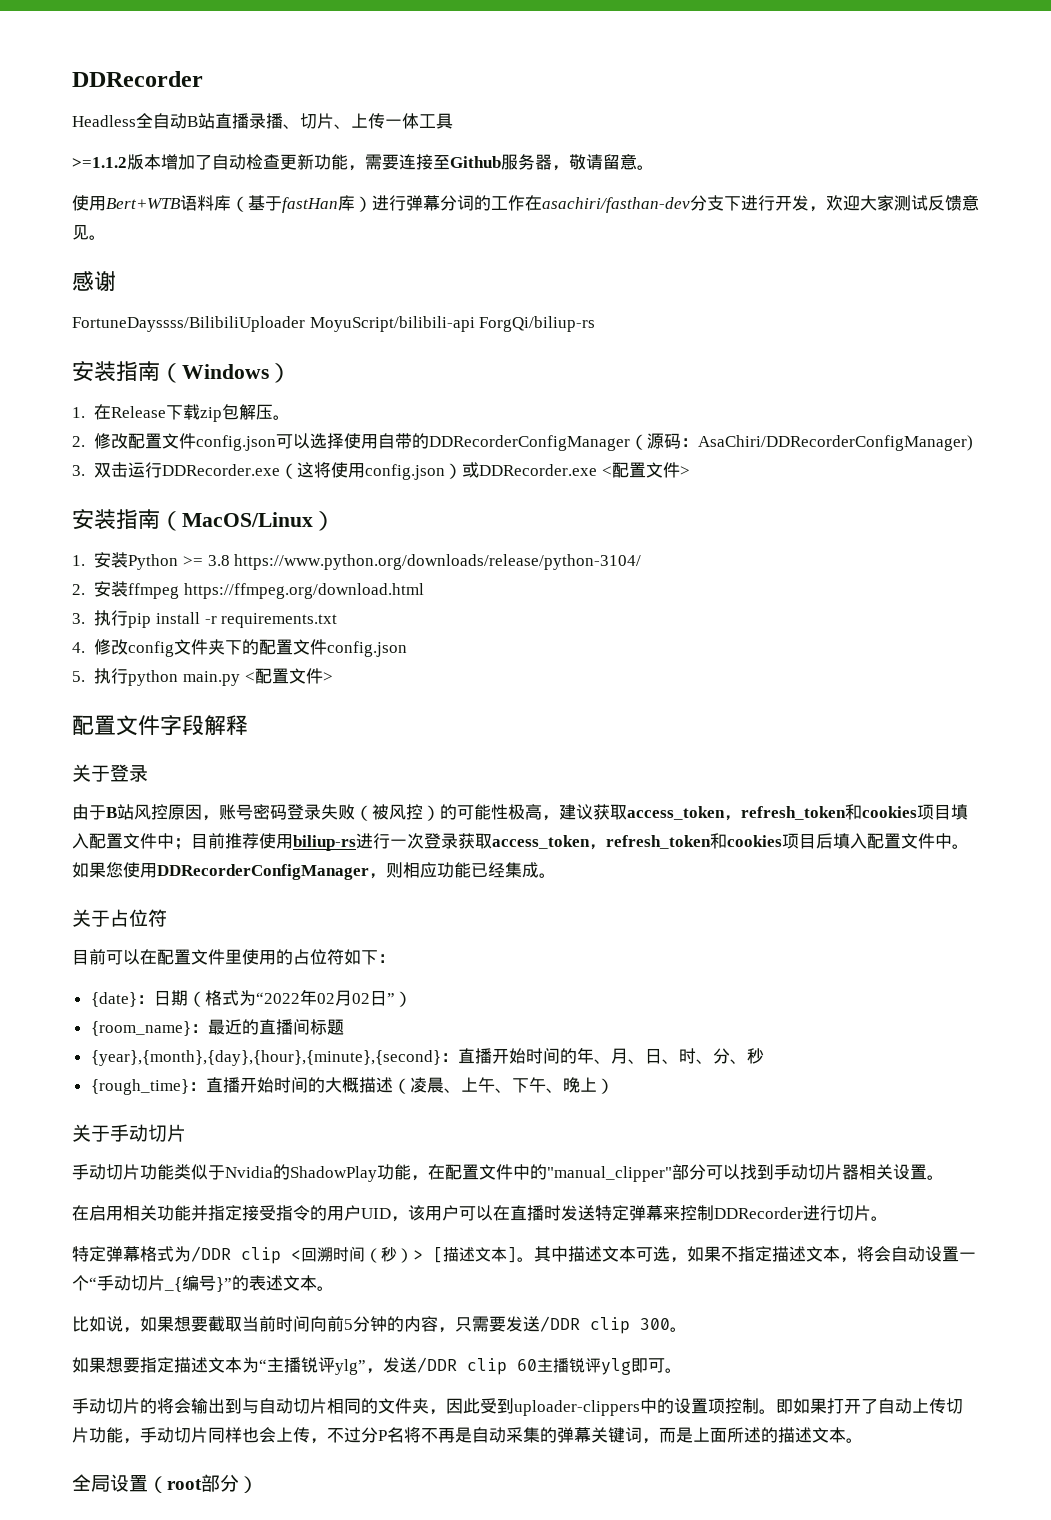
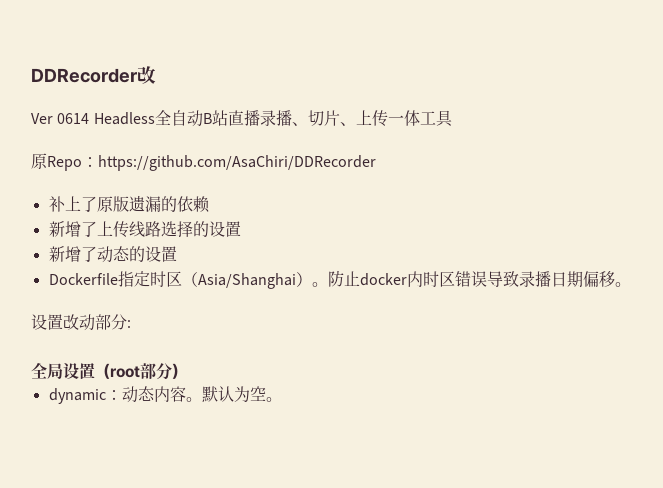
[72,71,203,87] DDRecorder // -> [31,66,156,84] [31,113,90,124] DDRecorder改 // Ver 0614
[72,154,654,171] [72,195,979,213] [72,224,106,240] [72,271,116,291] [72,316,596,332] [72,361,291,383] [72,404,291,422] [72,433,974,451] [72,462,690,480] [72,509,335,531] [72,552,642,570] [72,581,424,599] [72,610,338,628] [72,639,408,657] [72,668,333,686] [72,715,248,736] [72,764,148,782] [72,804,968,821] [72,833,969,851] [72,862,556,880] [72,909,167,927] [72,949,395,965] [90,989,412,1007] [90,1019,344,1036] [90,1047,764,1066] [90,1077,614,1095] [72,1124,186,1142] [72,1164,944,1182] [72,1205,888,1222] [72,1246,976,1264] [72,1275,334,1292] [72,1316,687,1334] [72,1357,682,1375] [72,1398,963,1416] [72,1427,863,1444] >=1.1.2版本增加了自动检查更新功能，需要连接至Github服务器，敬请留意。 // 使用Bert+WTB语料库（基于fastHan库）进行弹幕分词的工作在asachiri/fasthan-dev分支下进行开发，欢迎大家测试反馈意见。 // 感谢 // FortuneDayssss/BilibiliUploader MoyuScript/bilibili-api ForgQi/biliup-rs // 安装指南（Windows） // 1.在Release下载zip包解压。 // 2.修改配置文件config.json可以选择使用自带的DDRecorderConfigManager（源码：AsaChiri/DDRecorderConfigManager) // 3.双击运行DDRecorder.exe（这将使用config.json）或DDRecorder.exe <配置文件> // 安装指南（MacOS/Linux） // 1.安装Python >= 3.8 https://www.python.org/downloads/release/python-3104/ // 2.安装ffmpeg https://ffmpeg.org/download.html // 3.执行pip install -r requirements.txt // 4.修改config文件夹下的配置文件config.json // 5.执行python main.py <配置文件> // 配置文件字段解释 // 关于登录 // 由于B站风控原因，账号密码登录失败（被风控）的可能性极高，建议获取access_token，refresh_token和cookies项目填入配置文件中；目前推荐使用biliup-rs进行一次登录获取access_token，refresh_token和cookies项目后填入配置文件中。如果您使用DDRecorderConfigManager，则相应功能已经集成。 // 关于占位符 // 目前可以在配置文件里使用的占位符如下： // {date}：日期（格式为“2022年02月02日”） // {room_name}：最近的直播间标题 // {year},{month},{day},{hour},{minute},{second}：直播开始时间的年、月、日、时、分、秒 // {rough_time}：直播开始时间的大概描述（凌晨、上午、下午、晚上） // 关于手动切片 // 手动切片功能类似于Nvidia的ShadowPlay功能，在配置文件中的"manual_clipper"部分可以找到手动切片器相关设置。 // 在启用相关功能并指定接受指令的用户UID，该用户可以在直播时发送特定弹幕来控制DDRecorder进行切片。 // 特定弹幕格式为/DDR clip <回溯时间（秒）> [描述文本]。其中描述文本可选，如果不指定描述文本，将会自动设置一个“手动切片_{编号}”的表述文本。 // 比如说，如果想要截取当前时间向前5分钟的内容，只需要发送/DDR clip 300。 // 如果想要指定描述文本为“主播锐评ylg”，发送/DDR clip 60主播锐评ylg即可。 // 手动切片的将会输出到与自动切片相同的文件夹，因此受到uploader-clippers中的设置项控制。即如果打开了自动上传切片功能，手动切片同样也会上传，不过分P名将不再是自动采集的弹幕关键词，而是上面所述的描述文本。 -> [31,153,376,171] [48,195,210,213] [48,221,241,238] [48,246,177,263] [48,270,631,289] [31,314,131,331] 原Repo：https://github.com/AsaChiri/DDRecorder // 补上了原版遗漏的依赖 // 新增了上传线路选择的设置 // 新增了动态的设置 // Dockerfile指定时区（Asia/Shanghai）。防止docker内时区错误导致录播日期偏移。 // 设置改动部分:
(258, 1484) none -> [48,386,282,404] // dynamic：动态内容。默认为空。

